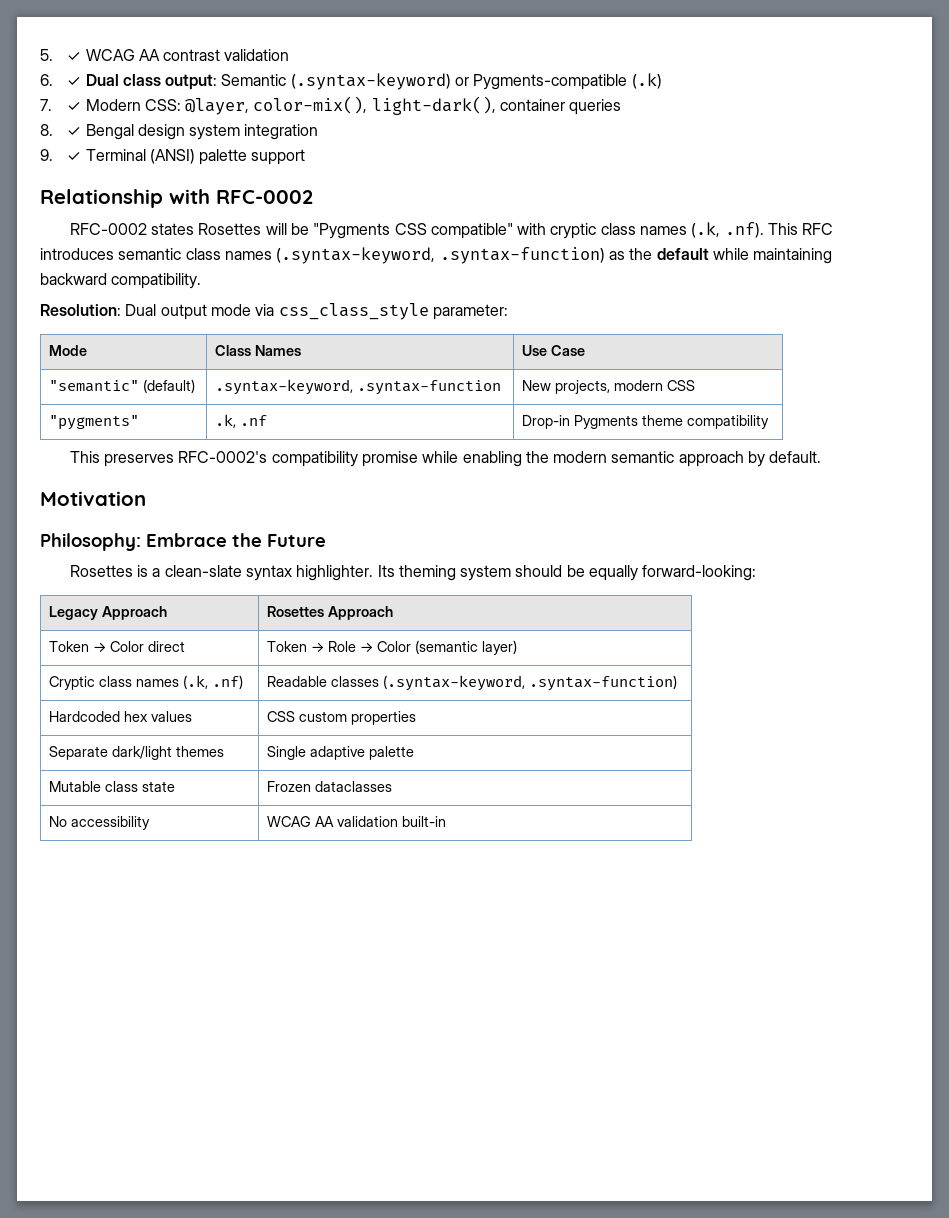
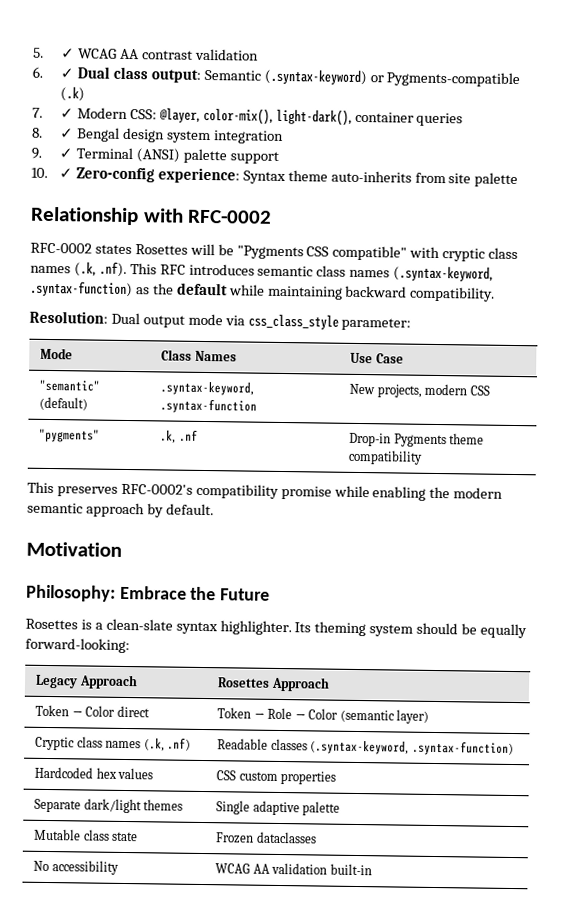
(306, 157) none -> [31,166,519,188] // 10. ✓ Zero-config experience: Syntax theme auto-inherits from site palette

